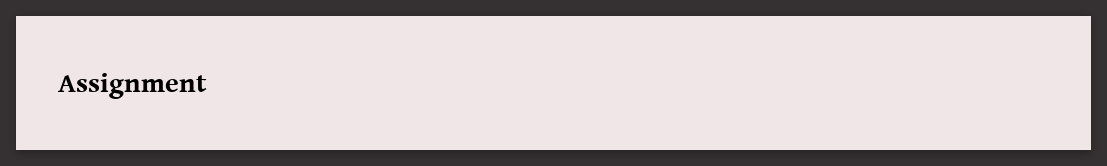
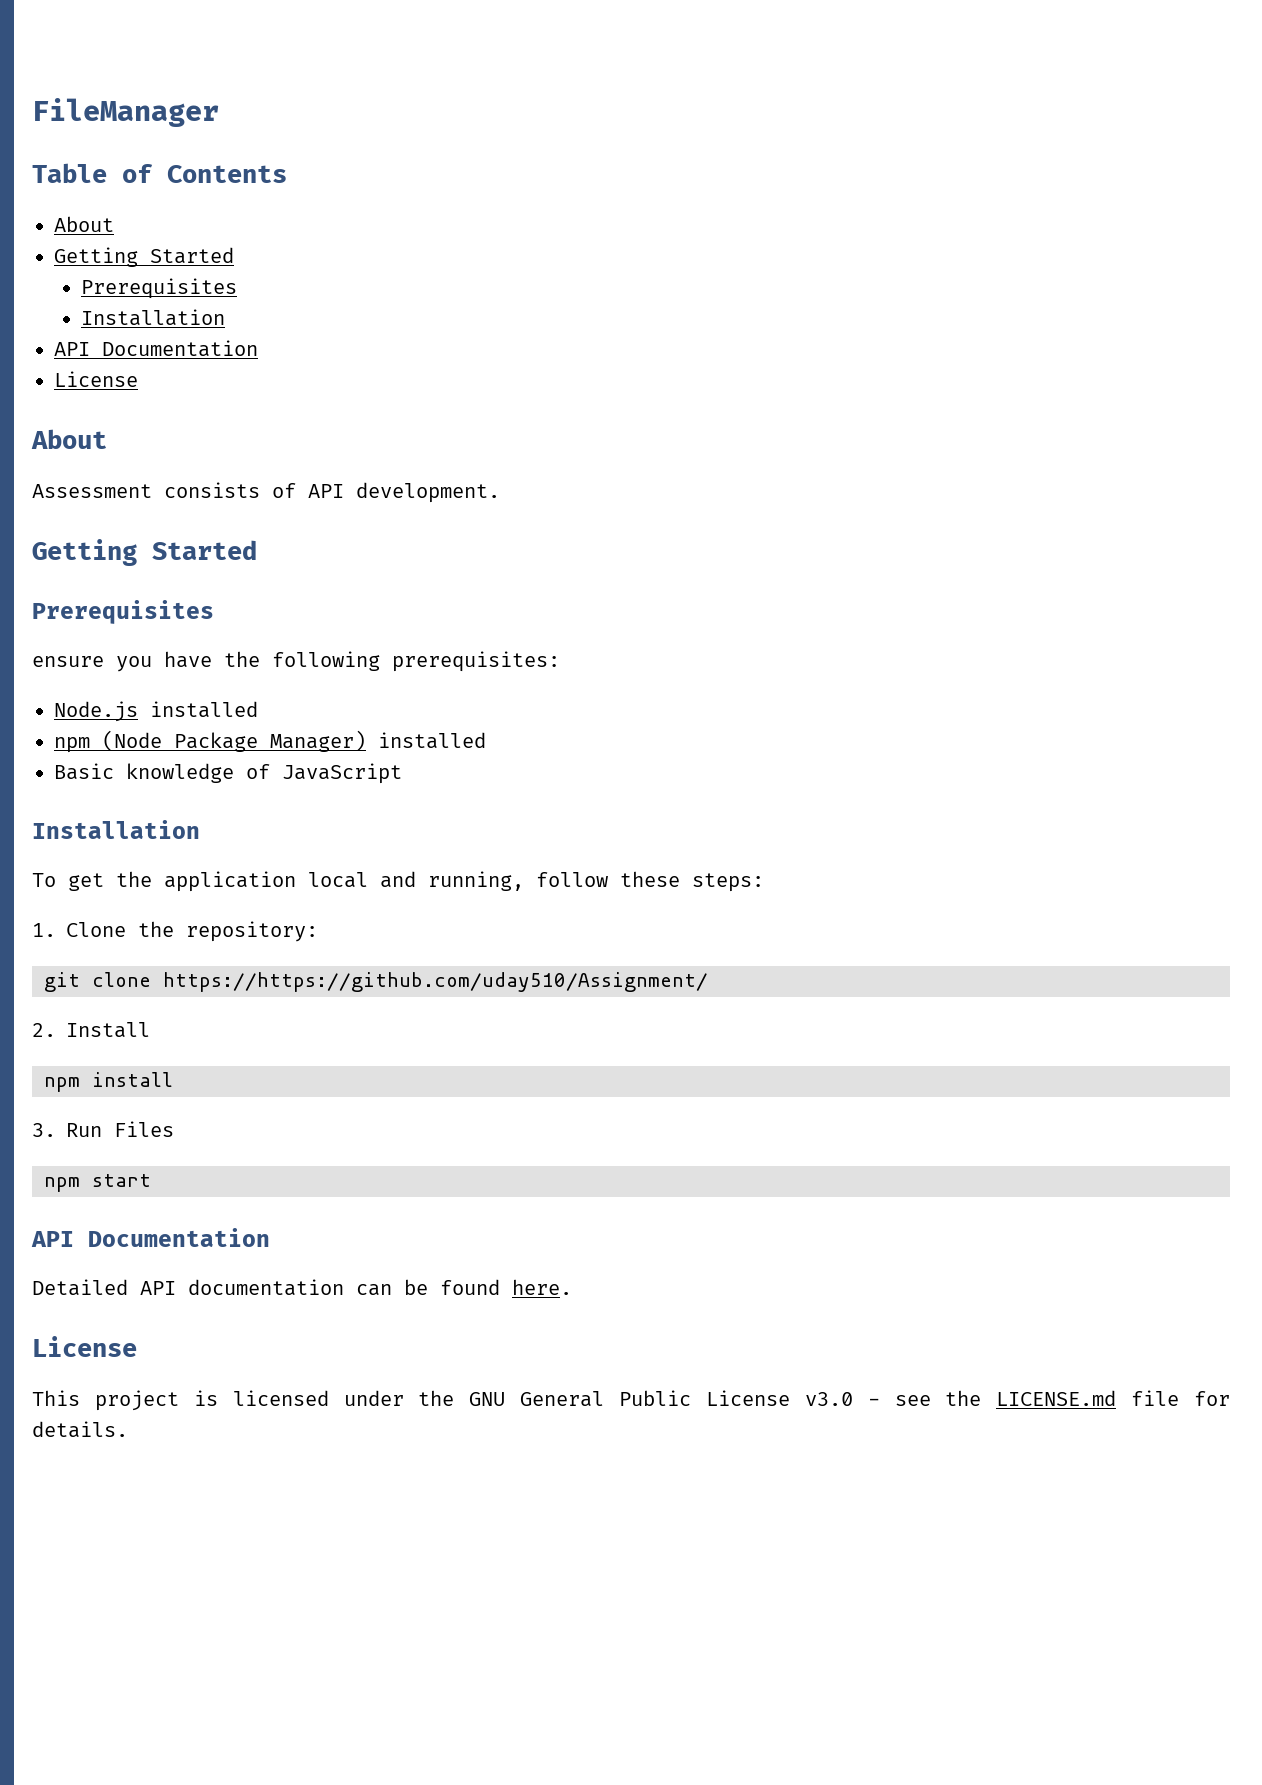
[58,73,207,99] Assignment -> [32,98,219,127] [32,163,287,183] [54,216,114,232] [54,247,234,267] [81,278,238,299] [81,309,226,326] [54,340,258,357] [54,371,138,387] [31,429,107,449] [32,482,500,503] [32,539,257,566] [32,600,214,624] [32,651,560,672] [54,701,258,722] [54,730,486,753] [54,763,402,784] [32,820,200,839] [32,871,764,892] [32,921,318,942] [44,972,708,992] [32,1022,150,1038] [44,1072,173,1092] [32,1121,174,1137] [44,1174,151,1192] [31,1228,270,1247] [32,1279,572,1296] [32,1336,137,1357] [32,1390,1230,1411] [32,1421,128,1438] FileManager // Table of Contents // About // Getting Started // Prerequisites // Installation // API Documentation // License // About // Assessment consists of API development. // Getting Started // Prerequisites // ensure you have the following prerequisites: // Node.js installed // npm (Node Package Manager) installed // Basic knowledge of JavaScript // Installation // To get the application local and running, follow these steps: // 1. Clone the repository: // git clone https://https://github.com/uday510/Assignment/ // 2. Install // npm install // 3. Run Files // npm start // API Documentation // Detailed API documentation can be found here. // License // This project is licensed under the GNU General Public License v3.0 - see the LICENSE.md file for details.

